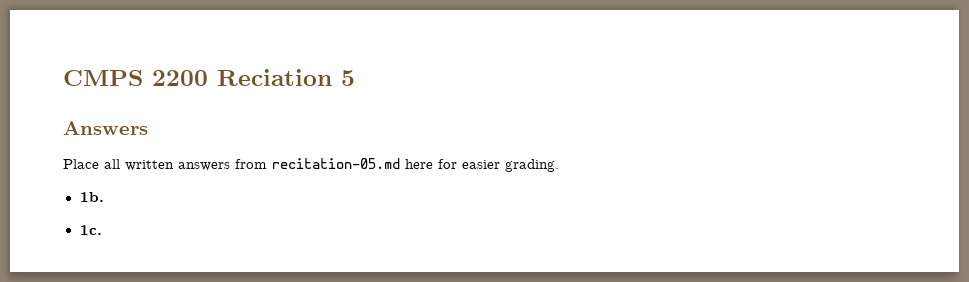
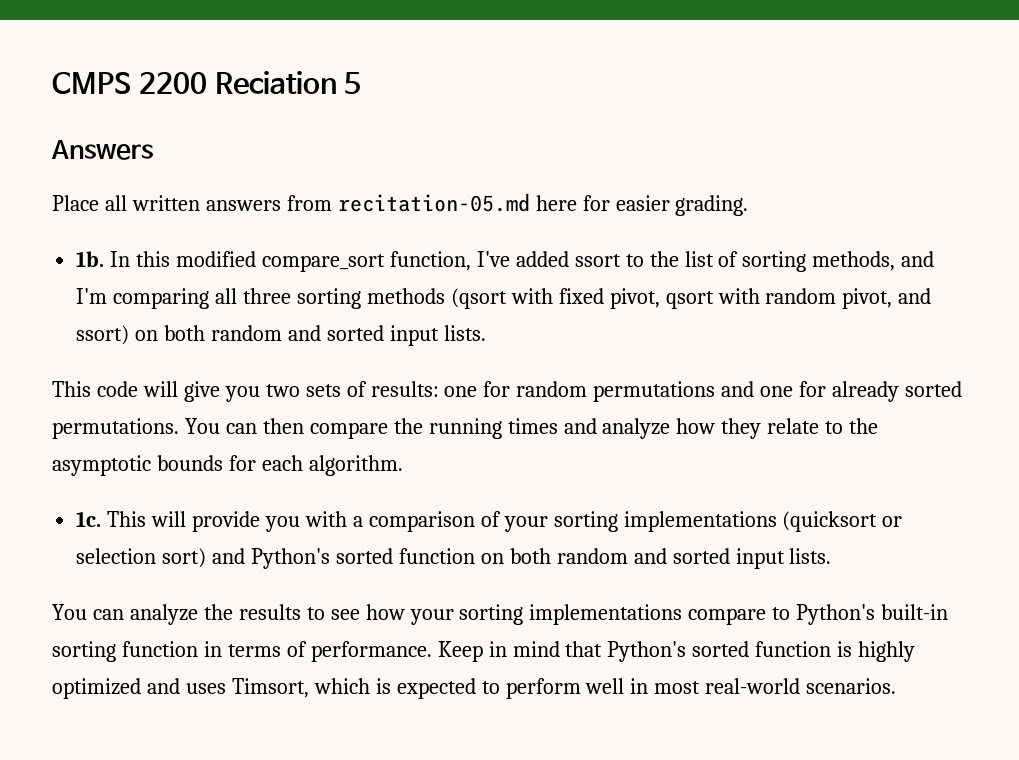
[79,225,102,235] // 1c. -> [110,251,935,272] [76,288,932,309] [76,325,486,346] [52,381,962,402] [52,418,879,439] [52,455,403,476] [76,511,903,532] [76,548,832,569] [52,604,949,625] [52,641,916,662] [52,678,897,699] In this modified compare_sort function, I've added ssort to the list of sorting methods, and I'm comparing all three sorting methods (qsort with fixed pivot, qsort with random pivot, and ssort) on both random and sorted input lists. // This code will give you two sets of results: one for random permutations and one for already sorted permutations. You can then compare the running times and analyze how they relate to the asymptotic bounds for each algorithm. // 1c. This will provide you with a comparison of your sorting implementations (quicksort or selection sort) and Python's sorted function on both random and sorted input lists. // You can analyze the results to see how your sorting implementations compare to Python's built-in sorting function in terms of performance. Keep in mind that Python's sorted function is highly optimized and uses Timsort, which is expected to perform well in most real-world scenarios.

